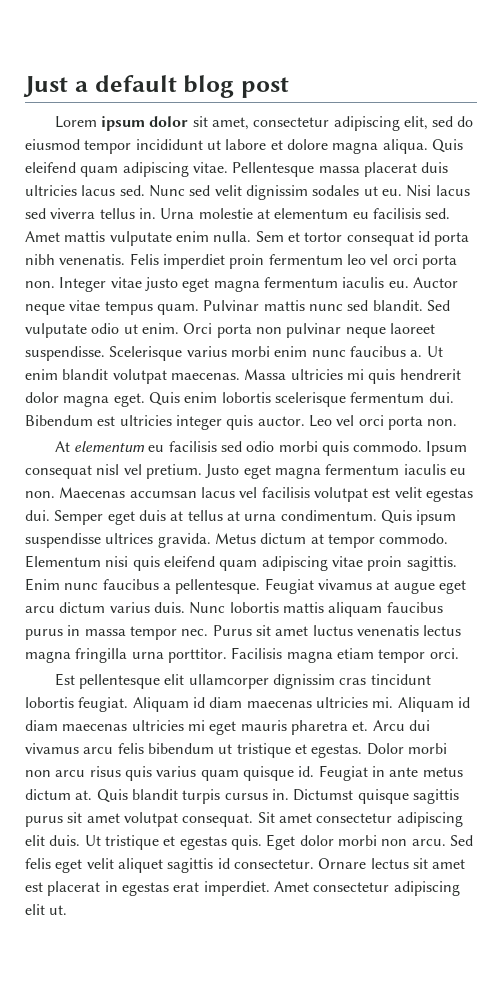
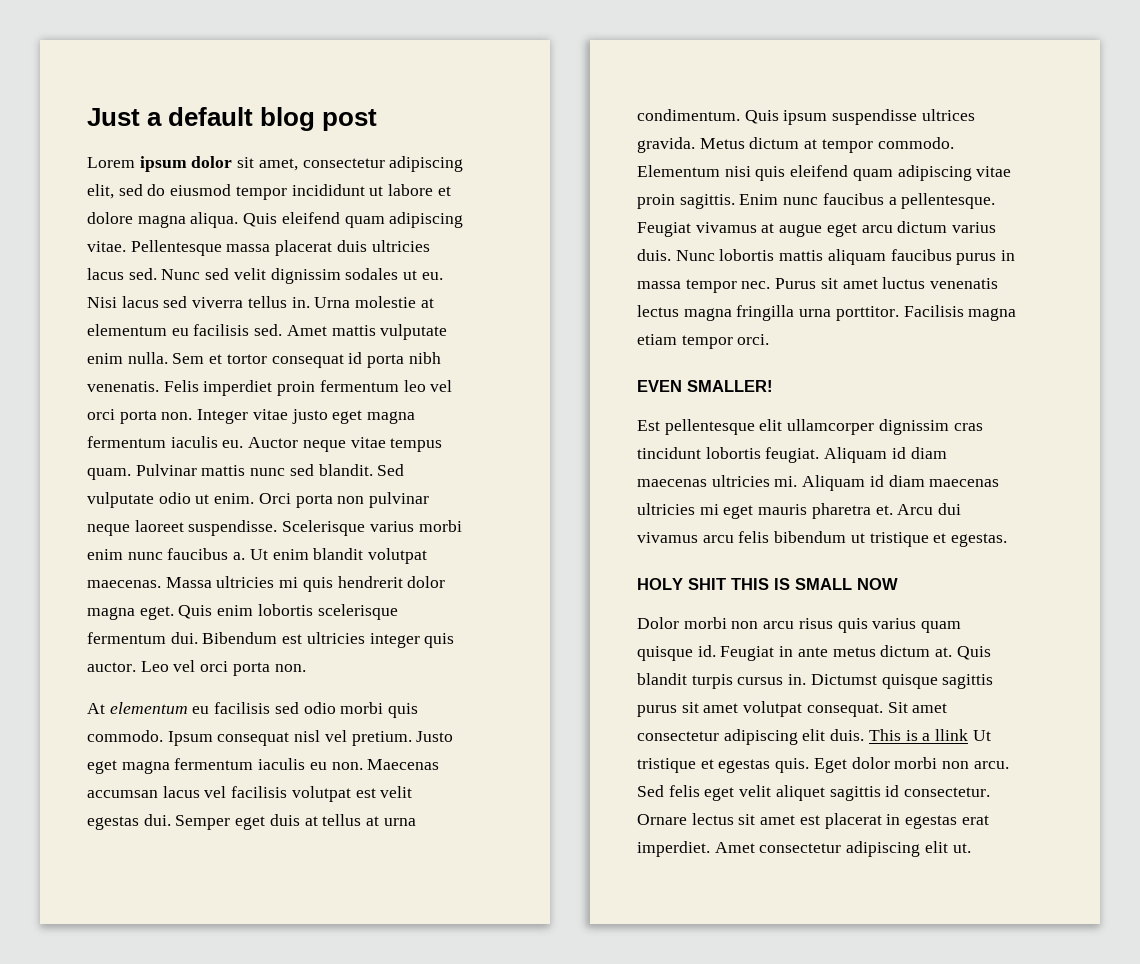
(459, 653) none -> [637,380,773,392] // EVEN SMALLER!
(363, 751) none -> [637,578,898,590] // HOLY SHIT THIS IS SMALL NOW //
(81, 840) none -> [868,729,969,741] This is a llink

